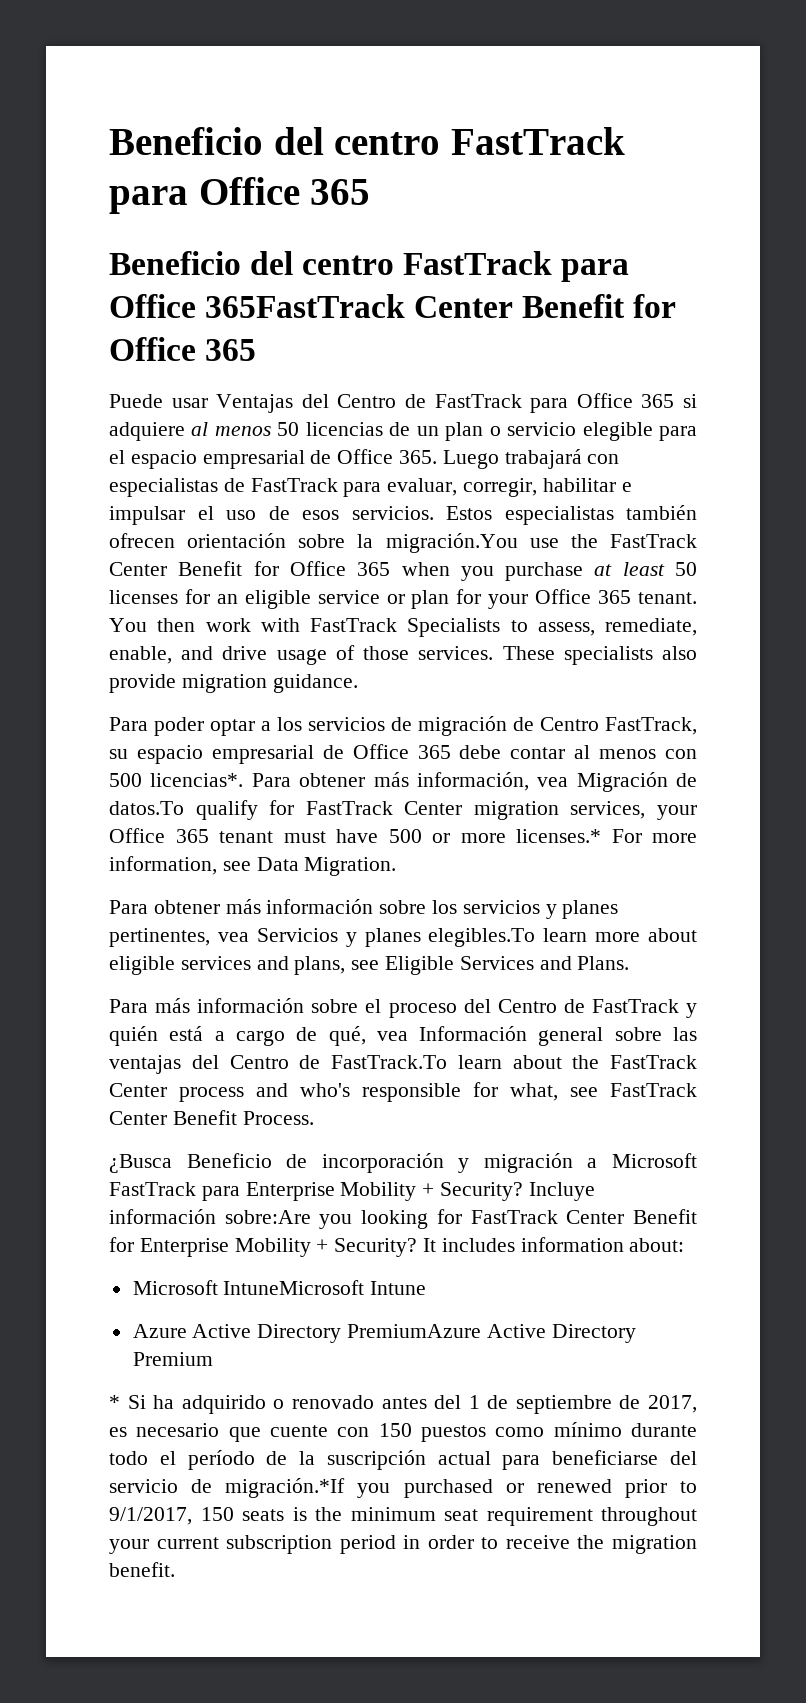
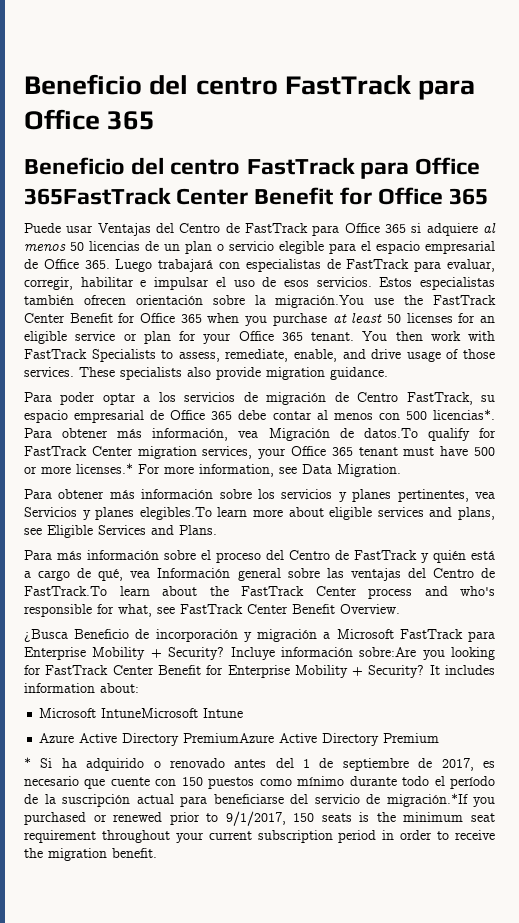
[242,1111,314,1125] Process. -> [340,604,400,614] Overview.

